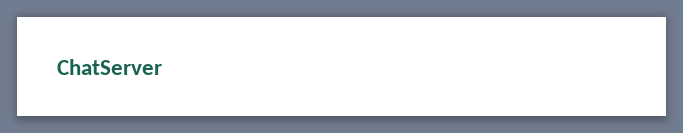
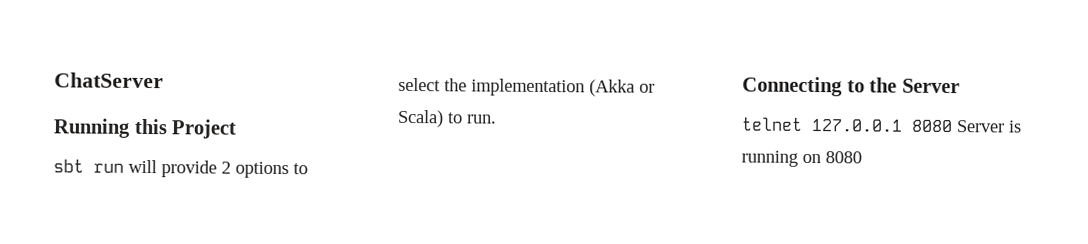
(162, 67) none -> [53,118,238,139] [53,159,308,179] [398,77,655,97] [397,109,497,128] [742,76,960,97] [741,117,1022,133] [741,150,862,167] // Running this Project // sbt run will provide 2 options to select the implementation (Akka or Scala) to run. // Connecting to the Server // telnet 127.0.0.1 8080 Server is running on 8080

